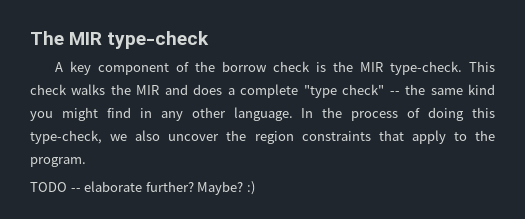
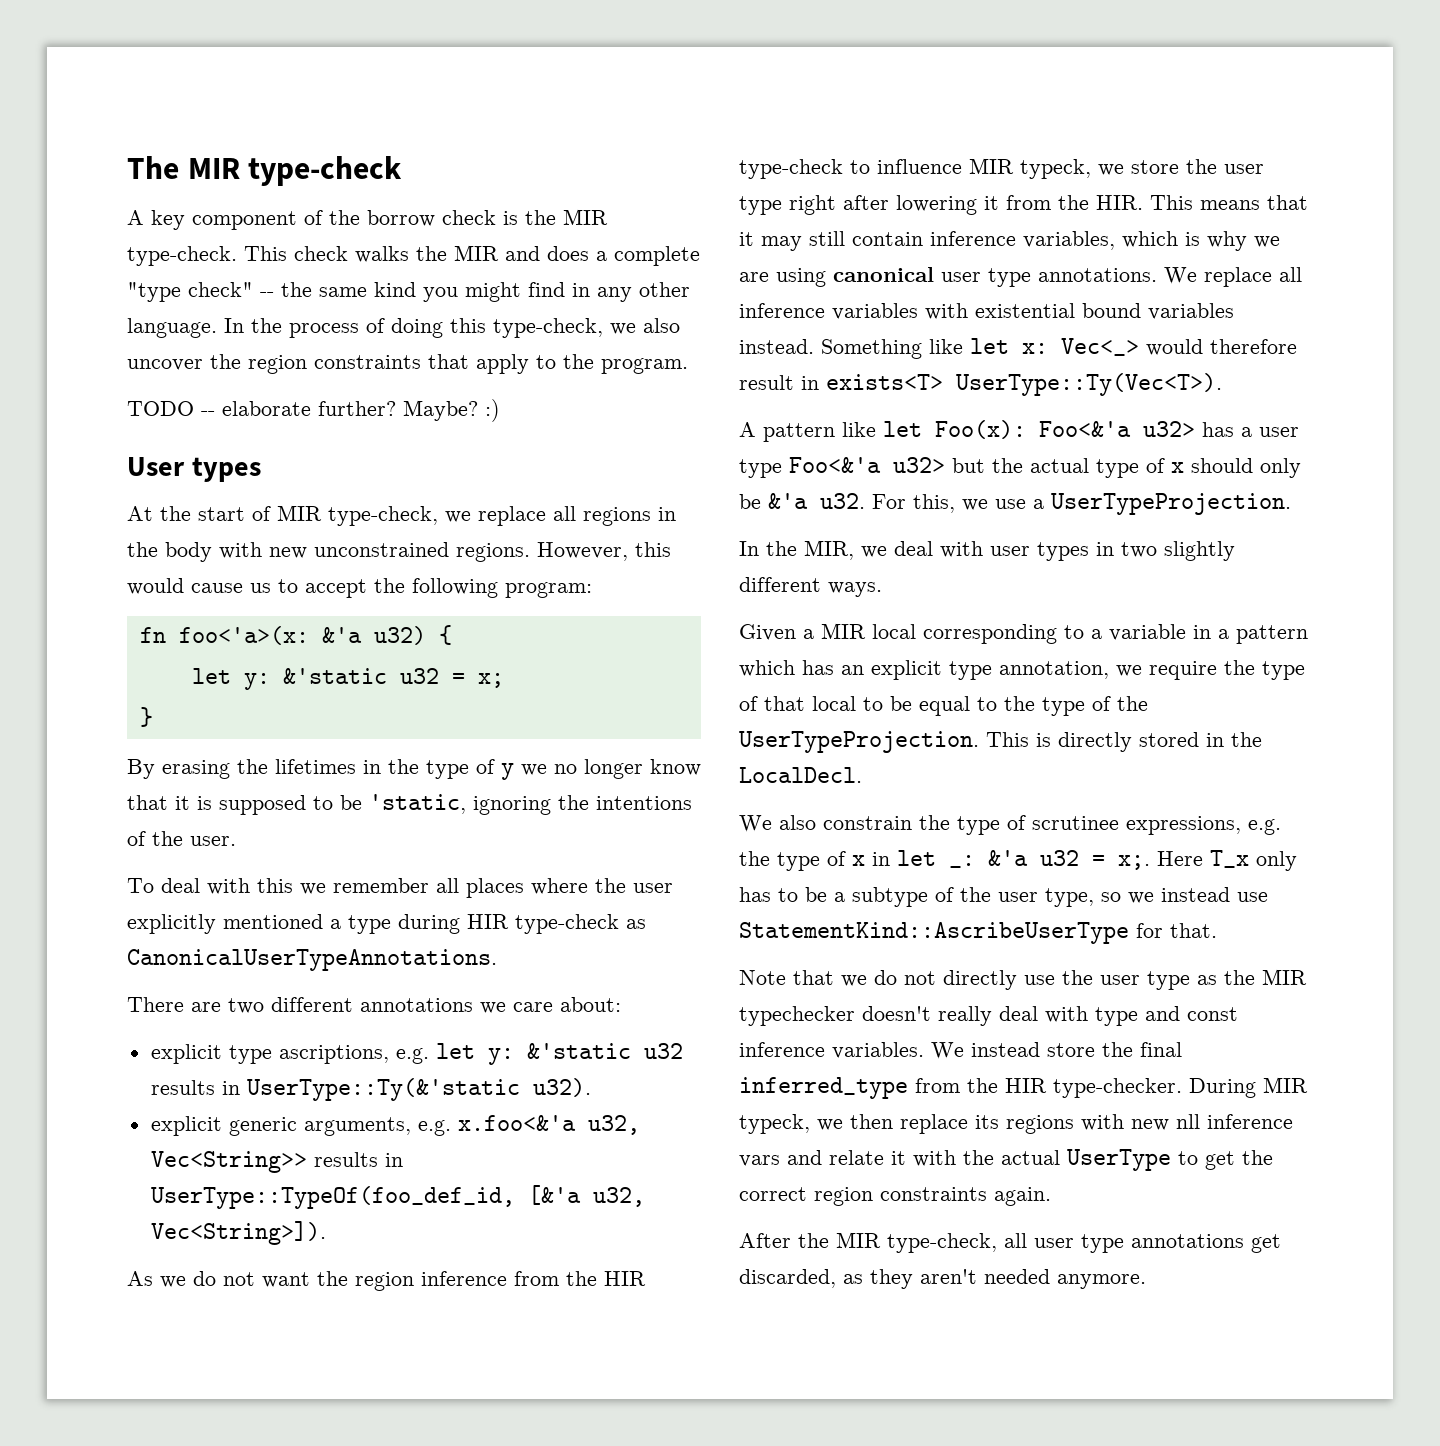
(255, 188) none -> [127,457,261,482] [127,505,676,526] [127,542,671,562] [127,578,592,598] [139,625,452,645] [191,668,504,690] [139,707,153,727] [127,759,701,780] [127,794,692,815] [127,831,236,846] [127,878,673,898] [127,914,646,934] [127,949,497,971] [127,997,621,1014] [150,1043,683,1065] [150,1078,591,1101] [150,1115,640,1136] [150,1151,403,1173] [150,1185,645,1209] [150,1221,326,1245] [127,1271,646,1291] [739,158,1264,179] [739,195,1308,215] [739,231,1280,251] [739,267,1302,287] [739,303,1234,320] [739,338,1297,359] [739,373,1222,396] [739,420,1299,442] [739,457,1301,478] [739,493,1291,515] [739,540,1235,561] [739,577,882,597] [739,623,1308,644] [739,660,1305,680] [739,696,1148,716] [739,731,1262,753] [739,767,862,783] [739,815,1281,835] [739,850,1297,871] [739,887,1268,907] [739,922,1217,944] [739,969,1307,990] [739,1006,1238,1026] [739,1042,1182,1059] [739,1077,1308,1099] [739,1114,1293,1134] [739,1149,1273,1171] [739,1187,1051,1206] [739,1232,1281,1253] [739,1269,1146,1289] // User types // At the start of MIR type-check, we replace all regions in the body with new unconstrained regions. However, this would cause us to accept the following program: // fn foo<'a>(x: &'a u32) { // let y: &'static u32 = x; // } // By erasing the lifetimes in the type of y we no longer know that it is supposed to be 'static, ignoring the intentions of the user. // To deal with this we remember all places where the user explicitly mentioned a type during HIR type-check as CanonicalUserTypeAnnotations. // There are two different annotations we care about: // explicit type ascriptions, e.g. let y: &'static u32 results in UserType::Ty(&'static u32). // explicit generic arguments, e.g. x.foo<&'a u32, Vec<String>> results in UserType::TypeOf(foo_def_id, [&'a u32, Vec<String>]). // As we do not want the region inference from the HIR type-check to influence MIR typeck, we store the user type right after lowering it from the HIR. This means that it may still contain inference variables, which is why we are using canonical user type annotations. We replace all inference variables with existential bound variables instead. Something like let x: Vec<_> would therefore result in exists<T> UserType::Ty(Vec<T>). // A pattern like let Foo(x): Foo<&'a u32> has a user type Foo<&'a u32> but the actual type of x should only be &'a u32. For this, we use a UserTypeProjection. // In the MIR, we deal with user types in two slightly different ways. // Given a MIR local corresponding to a variable in a pattern which has an explicit type annotation, we require the type of that local to be equal to the type of the UserTypeProjection. This is directly stored in the LocalDecl. // We also constrain the type of scrutinee expressions, e.g. the type of x in let _: &'a u32 = x;. Here T_x only has to be a subtype of the user type, so we instead use StatementKind::AscribeUserType for that. // Note that we do not directly use the user type as the MIR typechecker doesn't really deal with type and const inference variables. We instead store the final inferred_type from the HIR type-checker. During MIR typeck, we then replace its regions with new nll inference vars and relate it with the actual UserType to get the correct region constraints again. // After the MIR type-check, all user type annotations get discarded, as they aren't needed anymore.

